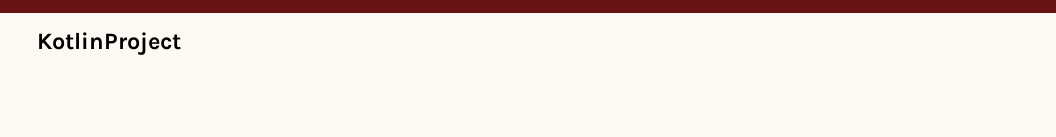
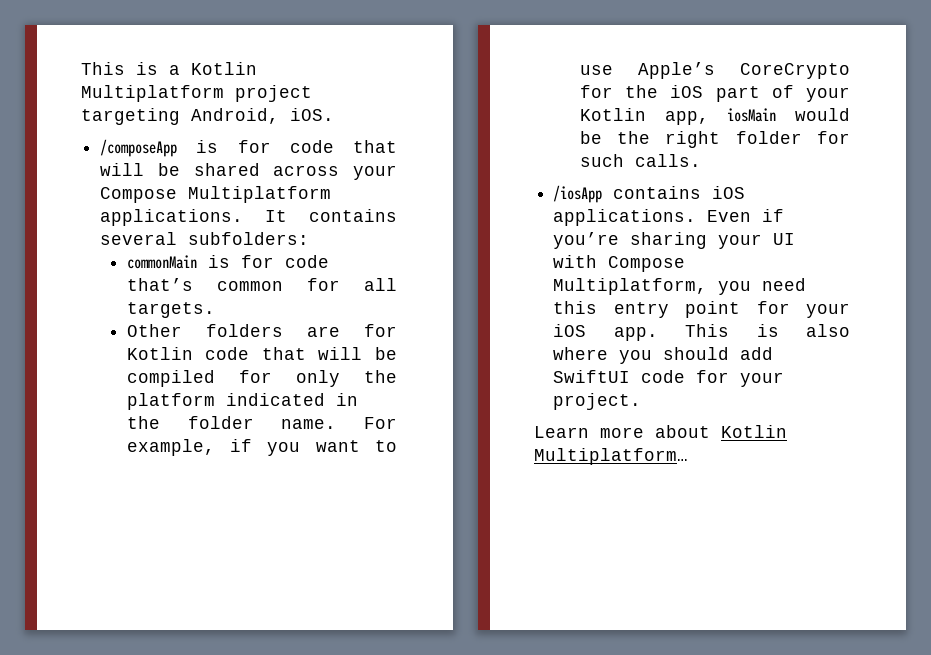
[37,32,181,55] KotlinProject -> [81,62,257,75] [81,85,312,102] [81,108,334,125] [100,139,397,157] [100,163,397,180] [100,186,332,203] [100,209,397,226] [100,232,310,245] [126,255,329,269] [126,278,397,291] [126,302,215,318] [126,324,397,337] [126,347,397,360] [126,370,397,387] [126,393,358,410] [126,416,397,429] [126,439,397,456] [579,62,850,79] [579,85,850,102] [579,108,850,125] [579,131,850,148] [579,154,701,167] [553,185,746,203] [553,209,785,226] [553,232,796,249] [553,255,686,272] [553,278,807,295] [553,301,850,318] [553,324,850,341] [553,347,774,364] [553,370,785,387] [553,393,642,410] [534,425,787,438] [534,448,688,465] This is a Kotlin Multiplatform project targeting Android, iOS. // /composeApp is for code that will be shared across your Compose Multiplatform applications. It contains several subfolders: // commonMain is for code that’s common for all targets. // Other folders are for Kotlin code that will be compiled for only the platform indicated in the folder name. For example, if you want to use Apple’s CoreCrypto for the iOS part of your Kotlin app, iosMain would be the right folder for such calls. // /iosApp contains iOS applications. Even if you’re sharing your UI with Compose Multiplatform, you need this entry point for your iOS app. This is also where you should add SwiftUI code for your project. // Learn more about Kotlin Multiplatform…

